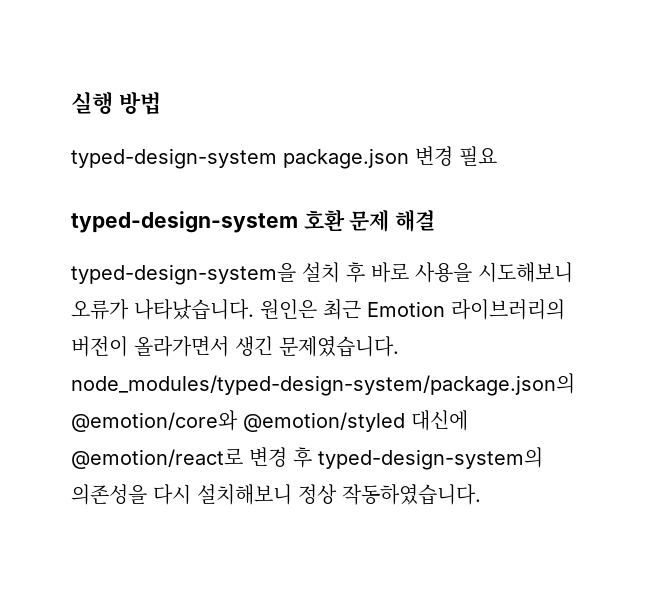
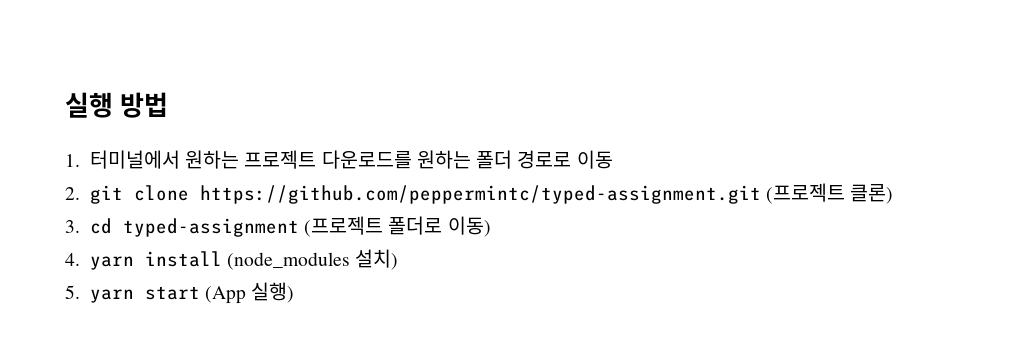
[71,146,497,169] [71,209,436,233] [71,262,573,285] [71,299,565,320] [71,336,399,357] [71,373,575,396] [71,410,468,432] [71,447,543,470] [71,484,481,505] typed-design-system package.json 변경 필요 // typed-design-system 호환 문제 해결 // typed-design-system을 설치 후 바로 사용을 시도해보니 오류가 나타났습니다. 원인은 최근 Emotion 라이브러리의 버전이 올라가면서 생긴 문제였습니다. node_modules/typed-design-system/package.json의 @emotion/core와 @emotion/styled 대신에 @emotion/react로 변경 후 typed-design-system의 의존성을 다시 설치해보니 정상 작동하였습니다. -> [65,150,613,169] [65,183,894,204] [65,216,491,237] [65,249,399,270] [65,282,295,304] 1. 터미널에서 원하는 프로젝트 다운로드를 원하는 폴더 경로로 이동 // 2. git clone https://github.com/peppermintc/typed-assignment.git (프로젝트 클론) // 3. cd typed-assignment (프로젝트 폴더로 이동) // 4. yarn install (node_modules 설치) // 5. yarn start (App 실행)

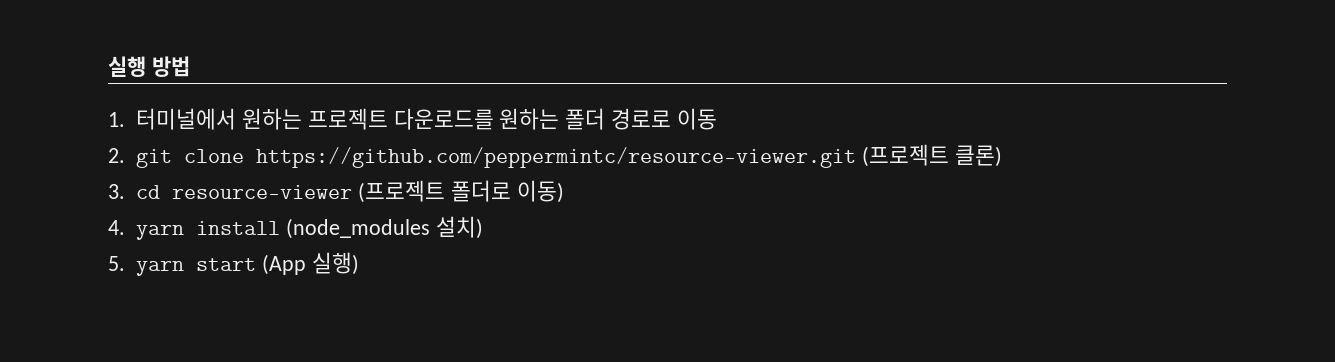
[199,185,761,204] https://github.com/peppermintc/typed-assignment.git -> [256,147,857,168] https://github.com/peppermintc/resource-viewer.git
[122,218,299,237] typed-assignment -> [172,185,353,199] resource-viewer

